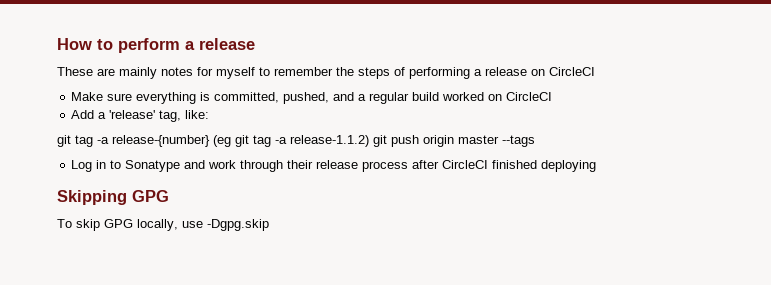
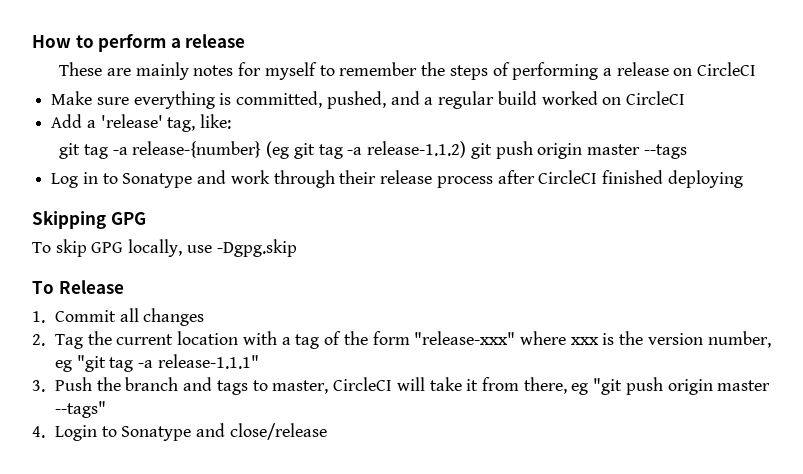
(269, 225) none -> [32,280,124,294] [32,308,205,326] [32,331,771,349] [54,354,259,372] [32,377,771,395] [54,401,106,418] [32,423,327,441] // To Release // 1. Commit all changes // 2. Tag the current location with a tag of the form "release-xxx" where xxx is the version number, eg "git tag -a release-1.1.1" // 3. Push the branch and tags to master, CircleCI will take it from there, eg "git push origin master --tags" // 4. Login to Sonatype and close/release

